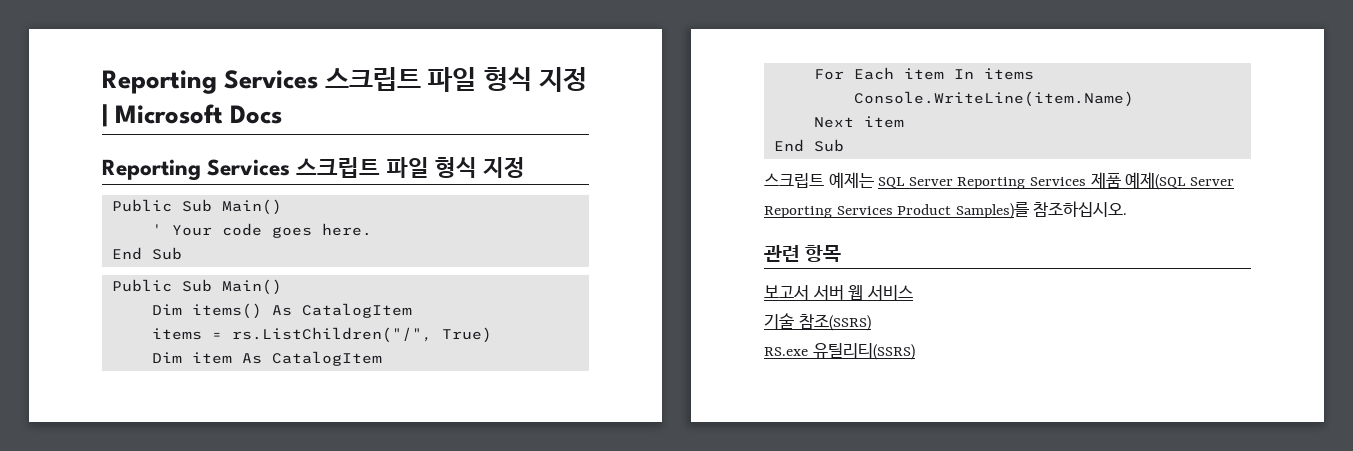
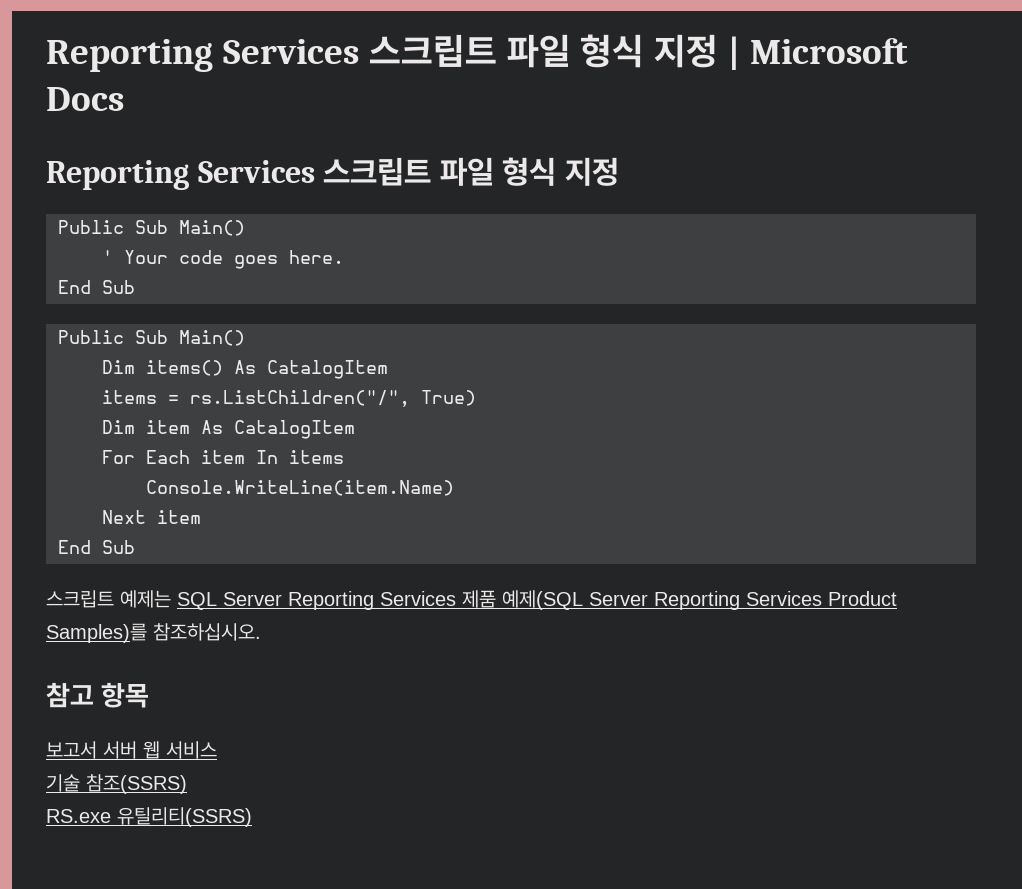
[764,245,800,262] 관련 -> [46,682,94,708] 참고

